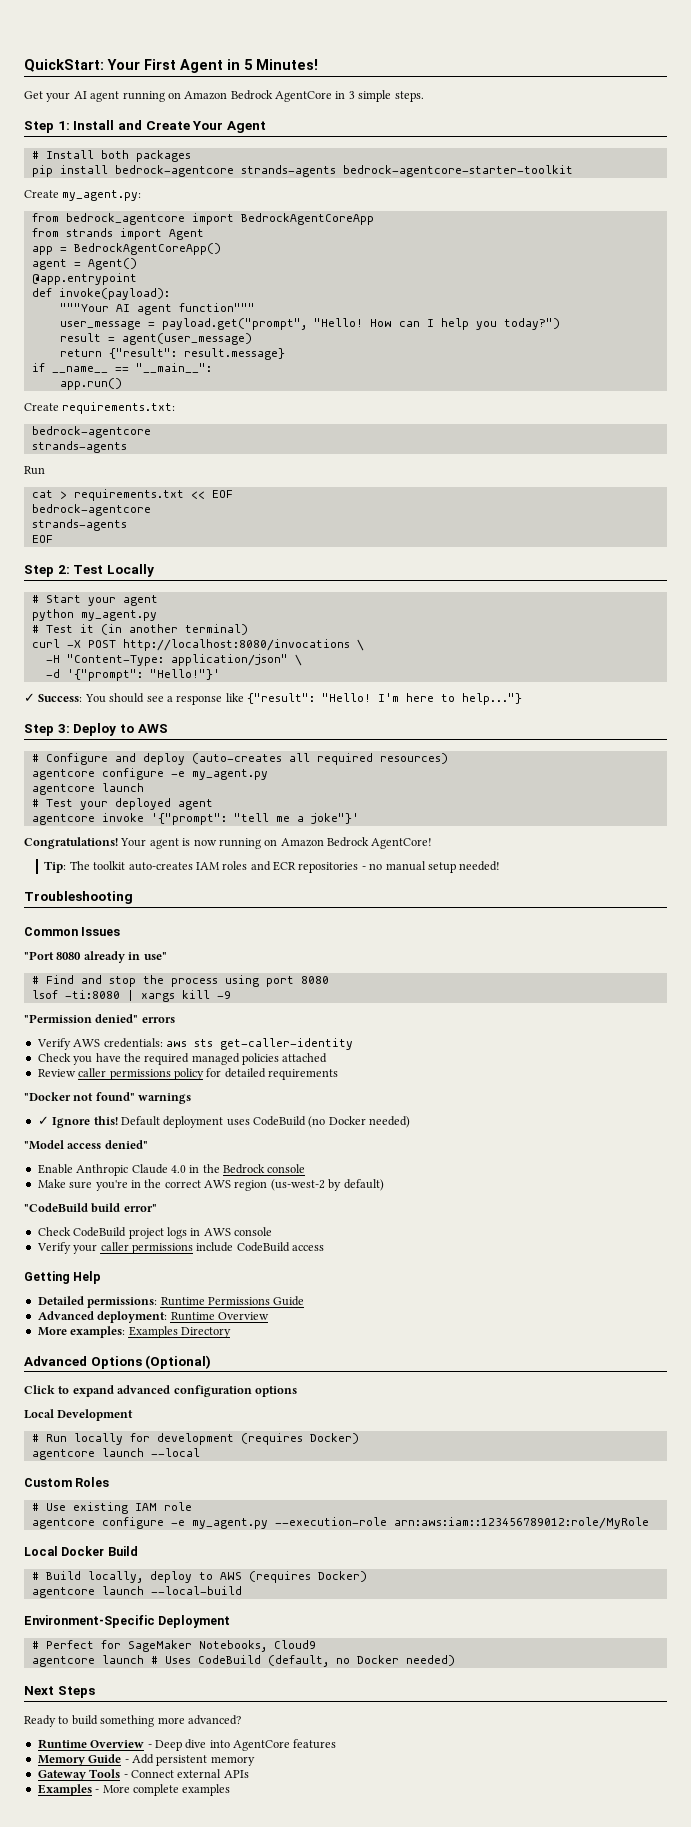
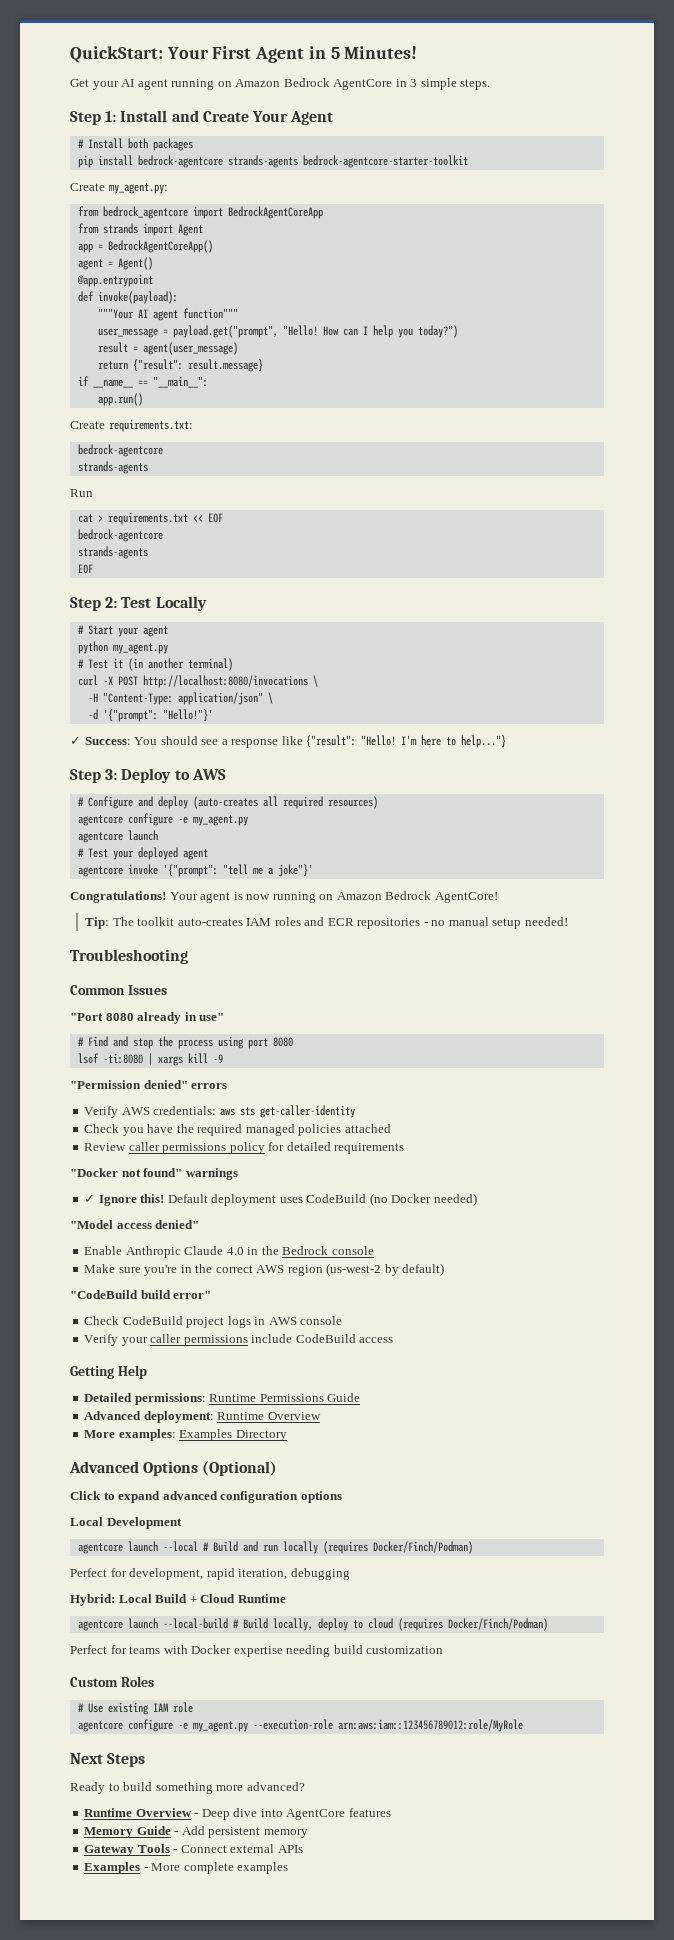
[31,1433,359,1445] [31,1448,200,1460] # Run locally for development (requires Docker) // agentcore launch --local -> [77,1541,473,1554] [70,1568,350,1580] [70,1594,286,1606] [77,1618,548,1631] [70,1645,444,1657] agentcore launch --local # Build and run locally (requires Docker/Finch/Podman) // Perfect for development, rapid iteration, debugging // Hybrid: Local Build + Cloud Runtime // agentcore launch --local-build # Build locally, deploy to cloud (requires Docker/Finch/Podman) // Perfect for teams with Docker expertise needing build customization
[24,1546,138,1556] [31,1571,367,1583] [31,1586,242,1598] [24,1615,231,1628] [31,1640,316,1652] [31,1655,455,1667] // Local Docker Build // # Build locally, deploy to AWS (requires Docker) // agentcore launch --local-build // Environment-Specific Deployment // # Perfect for SageMaker Notebooks, Cloud9 // agentcore launch # Uses CodeBuild (default, no Docker needed) -> (523, 1725) none

